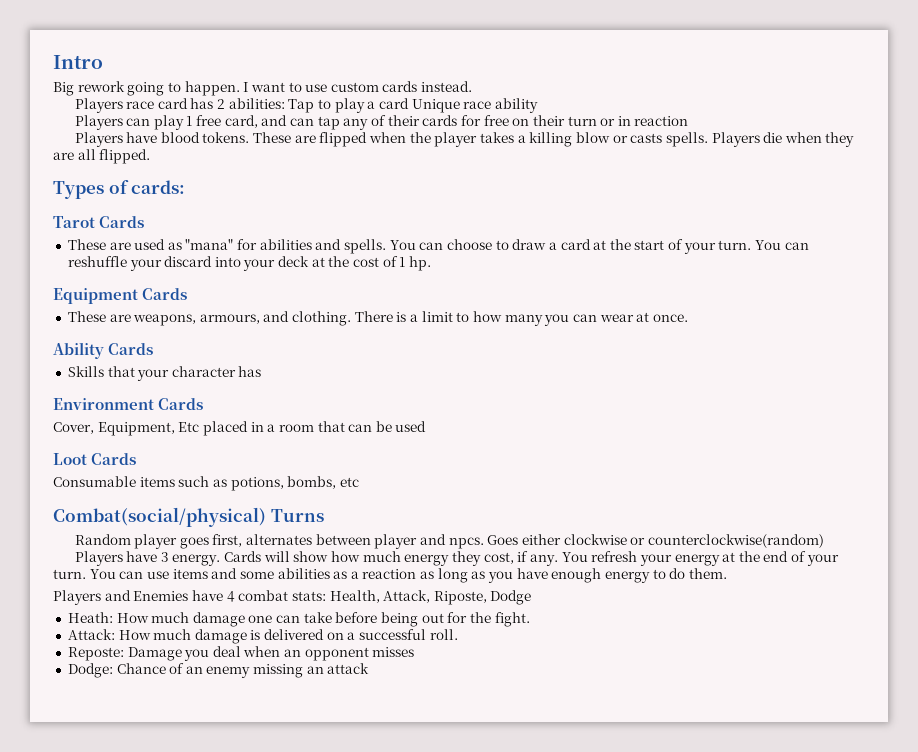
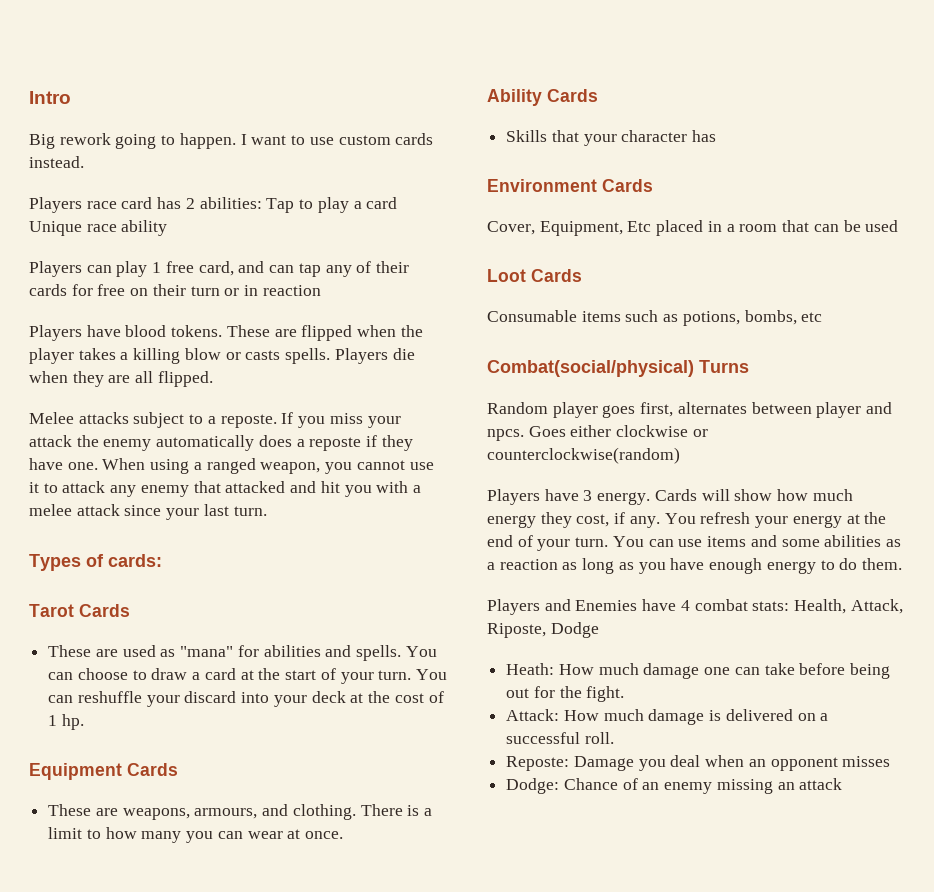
(151, 156) none -> [29,412,401,428] [29,435,413,451] [29,458,434,474] [29,481,421,497] [29,504,267,520] // Melee attacks subject to a reposte. If you miss your attack the enemy automatically does a reposte if they have one. When using a ranged weapon, you cannot use it to attack any enemy that attacked and hit you with a melee attack since your last turn.

